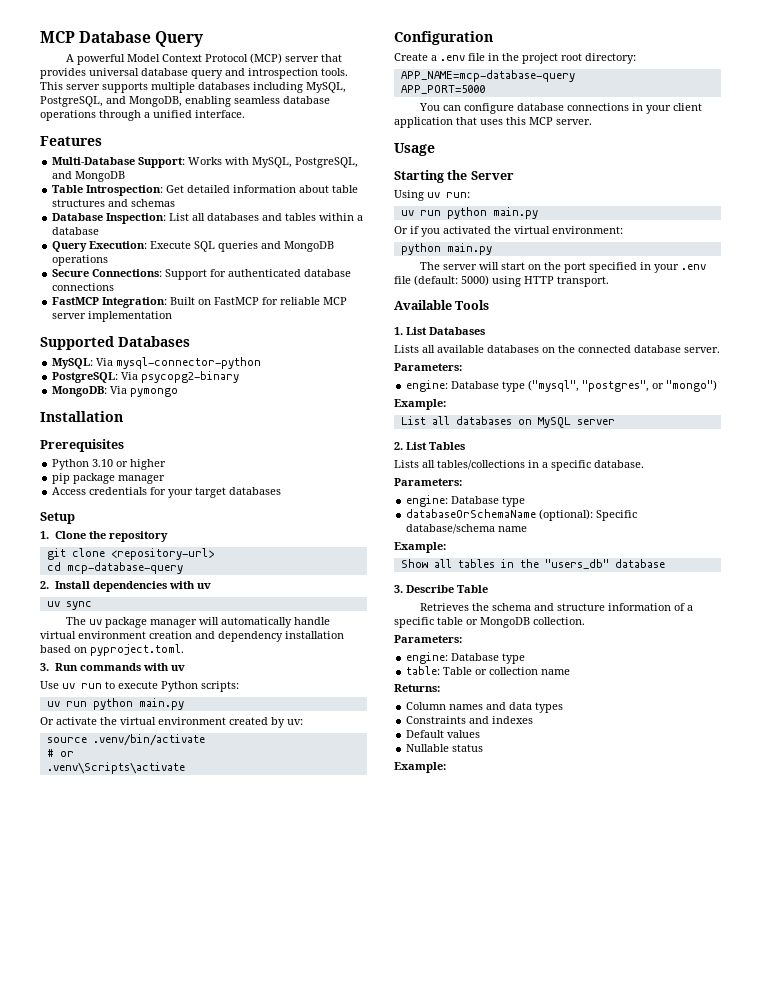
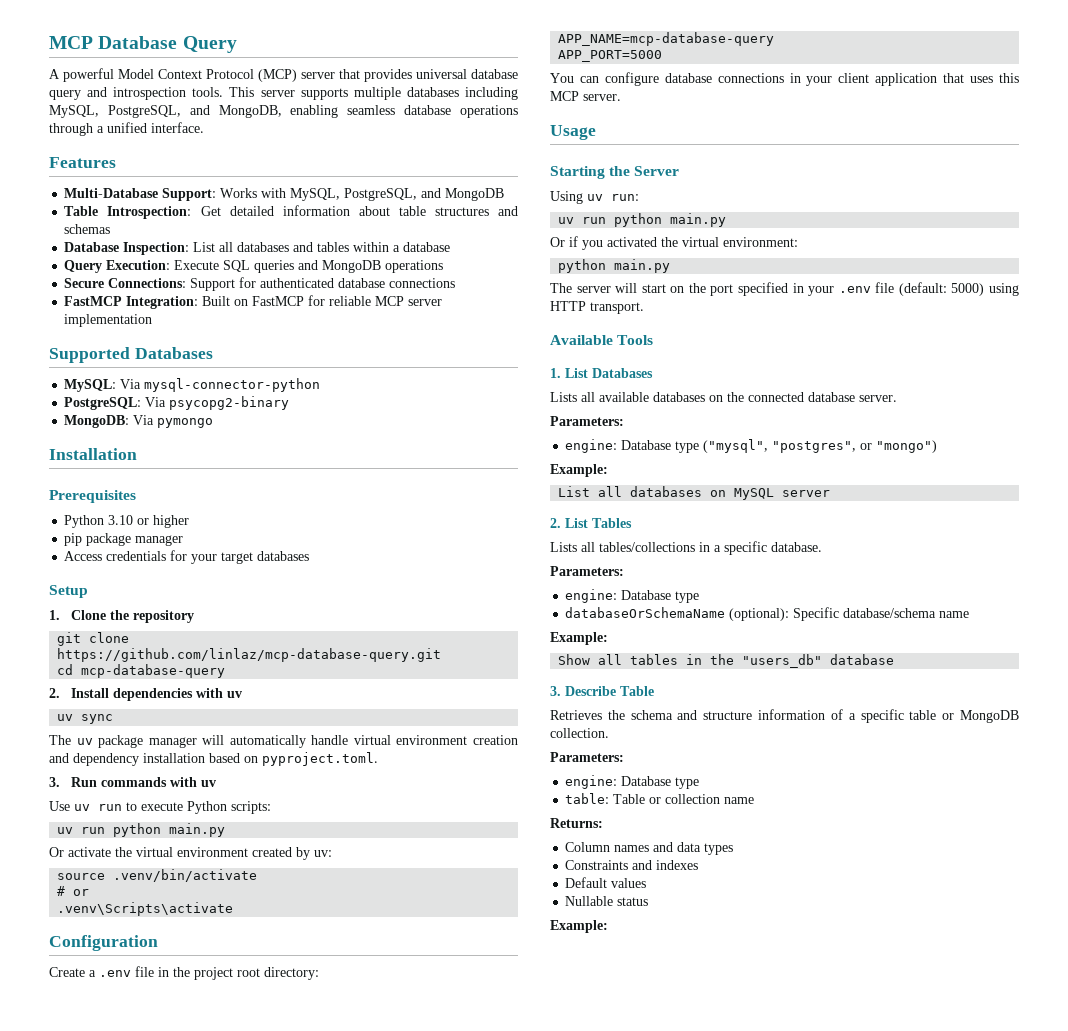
[110,548,214,560] <repository-url> -> [57,648,442,662] https://github.com/linlaz/mcp-database-query.git

